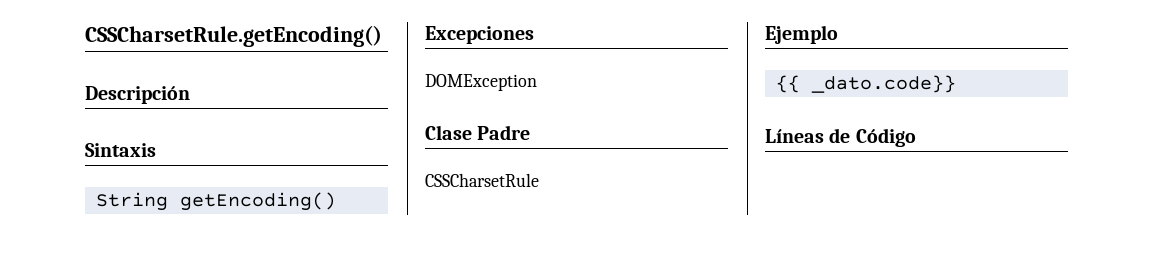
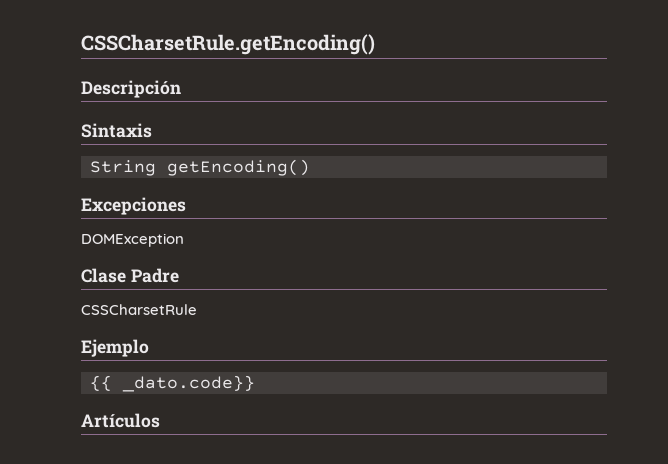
[765,128,916,147] Líneas de Código -> [81,413,160,428] Artículos

